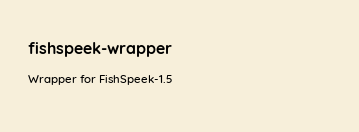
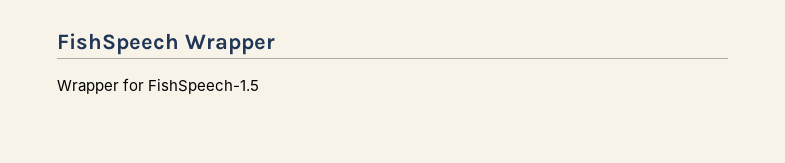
[28,42,172,57] fishspeek-wrapper -> [57,33,275,55] FishSpeech Wrapper
[99,75,174,85] FishSpeek-1.5 -> [148,78,260,94] FishSpeech-1.5

